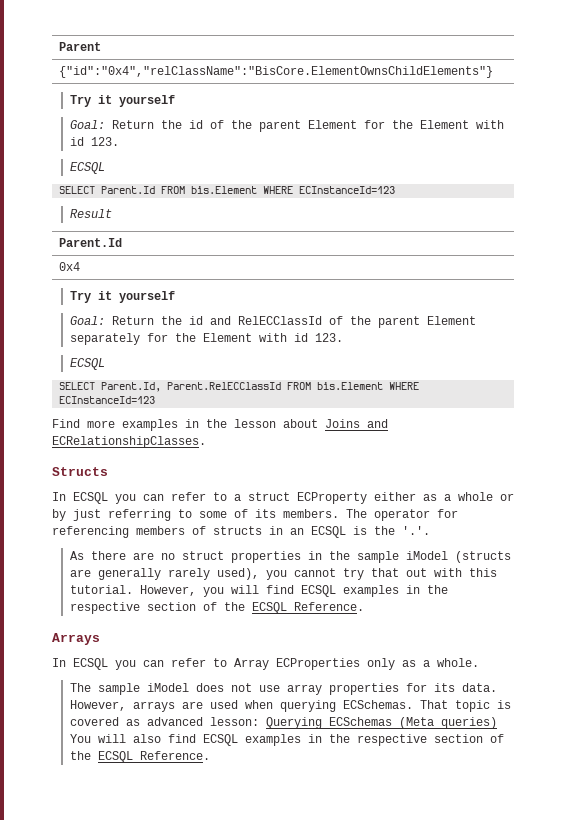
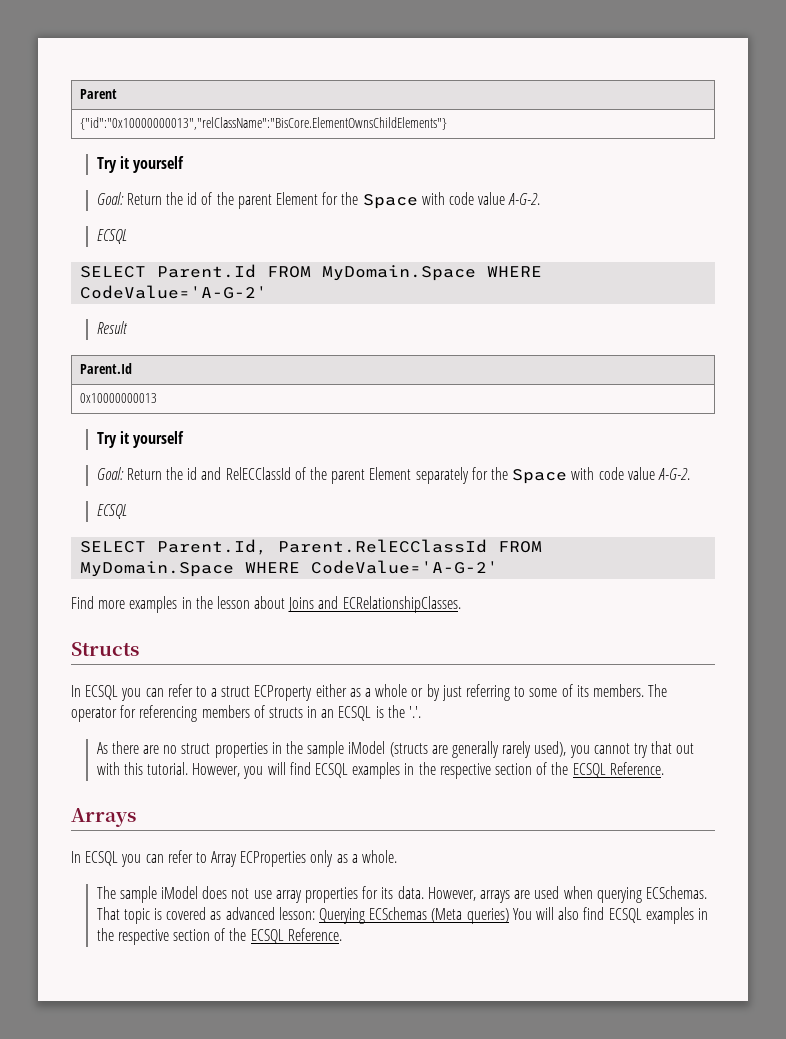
[59,66,494,78] {"id":"0x4","relClassName":"BisCore.ElementOwnsChildElements"} -> [80,117,448,130] {"id":"0x10000000013","relClassName":"BisCore.ElementOwnsChildElements"}
[419,120,504,129] [69,137,119,146] Element with id 123. -> [362,192,541,209] Space with code value A-G-2.
[191,186,396,194] bis.Element WHERE ECInstanceId=123 -> [322,265,543,281] [80,285,268,299] MyDomain.Space WHERE CodeValue='A-G-2'
[59,262,81,271] 0x4 -> [80,393,158,403] 0x10000000013
[202,333,343,342] Element with id 123. -> [512,467,690,484] Space with code value A-G-2.
[317,382,420,390] [59,396,156,404] bis.Element WHERE ECInstanceId=123 -> [80,560,499,577] MyDomain.Space WHERE CodeValue='A-G-2'

